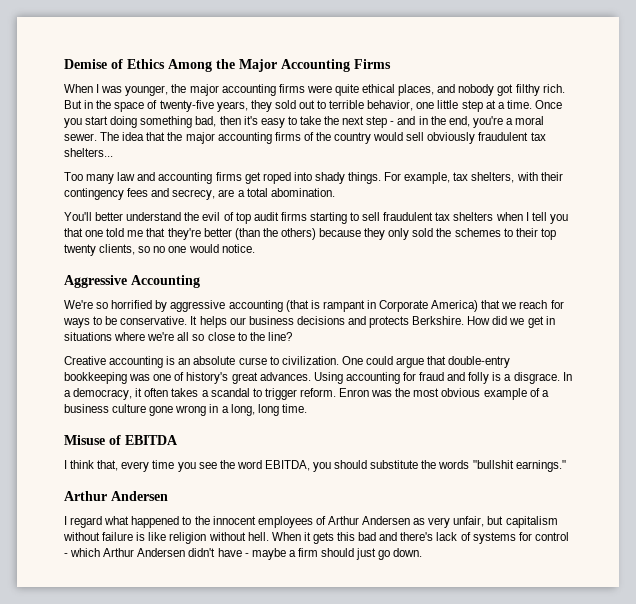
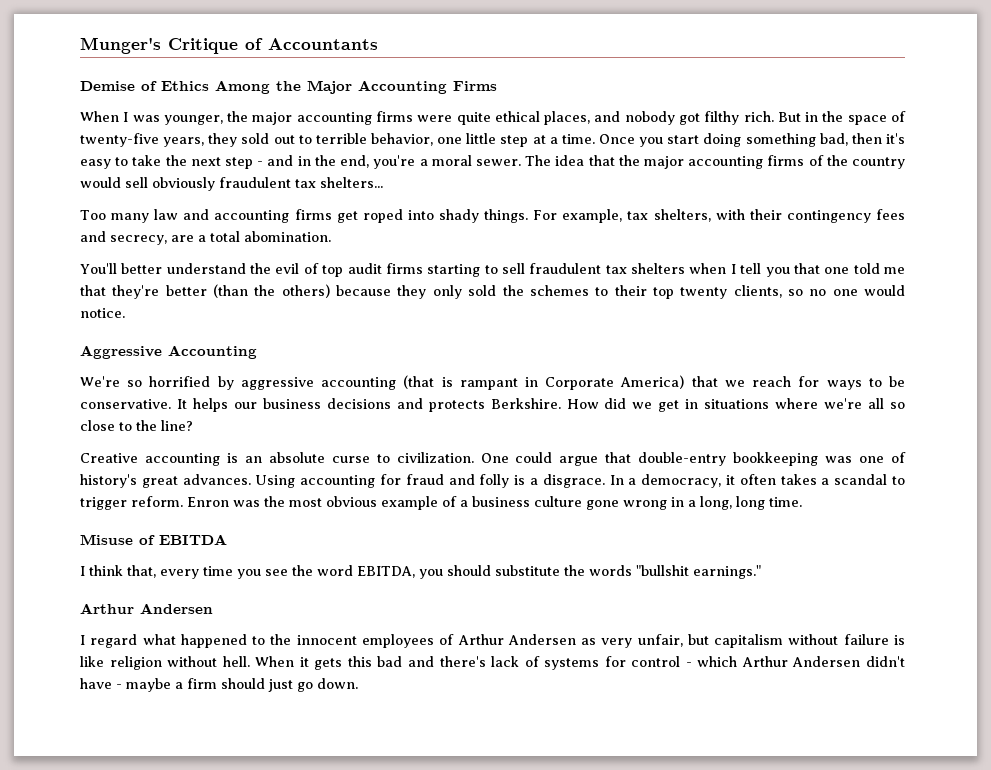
(64, 64) none -> [80,37,378,54] Munger's Critique of Accountants //

